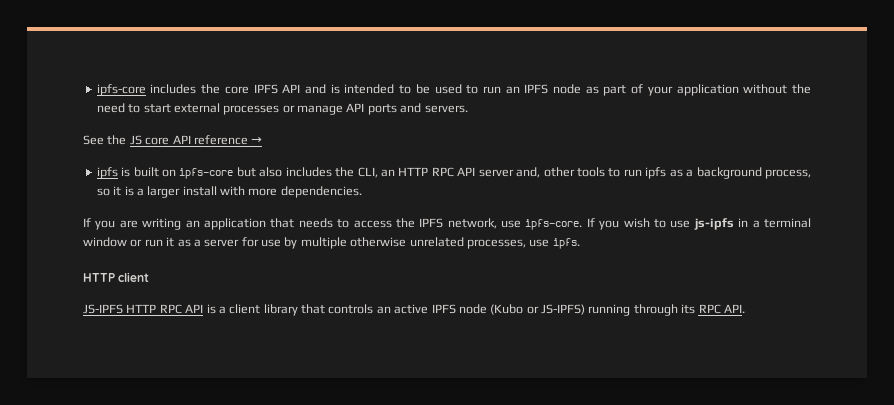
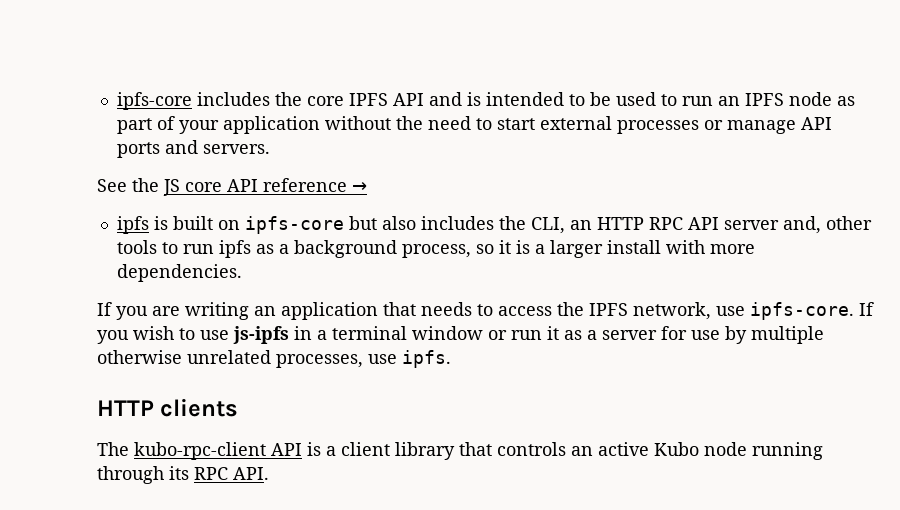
[118,272,150,282] [83,304,182,314] client // JS-IPFS HTTP RPC -> [160,398,239,417] [97,442,266,460] clients // The kubo-rpc-client
[431,304,585,315] IPFS node (Kubo or JS-IPFS) -> [654,442,747,456] Kubo node

